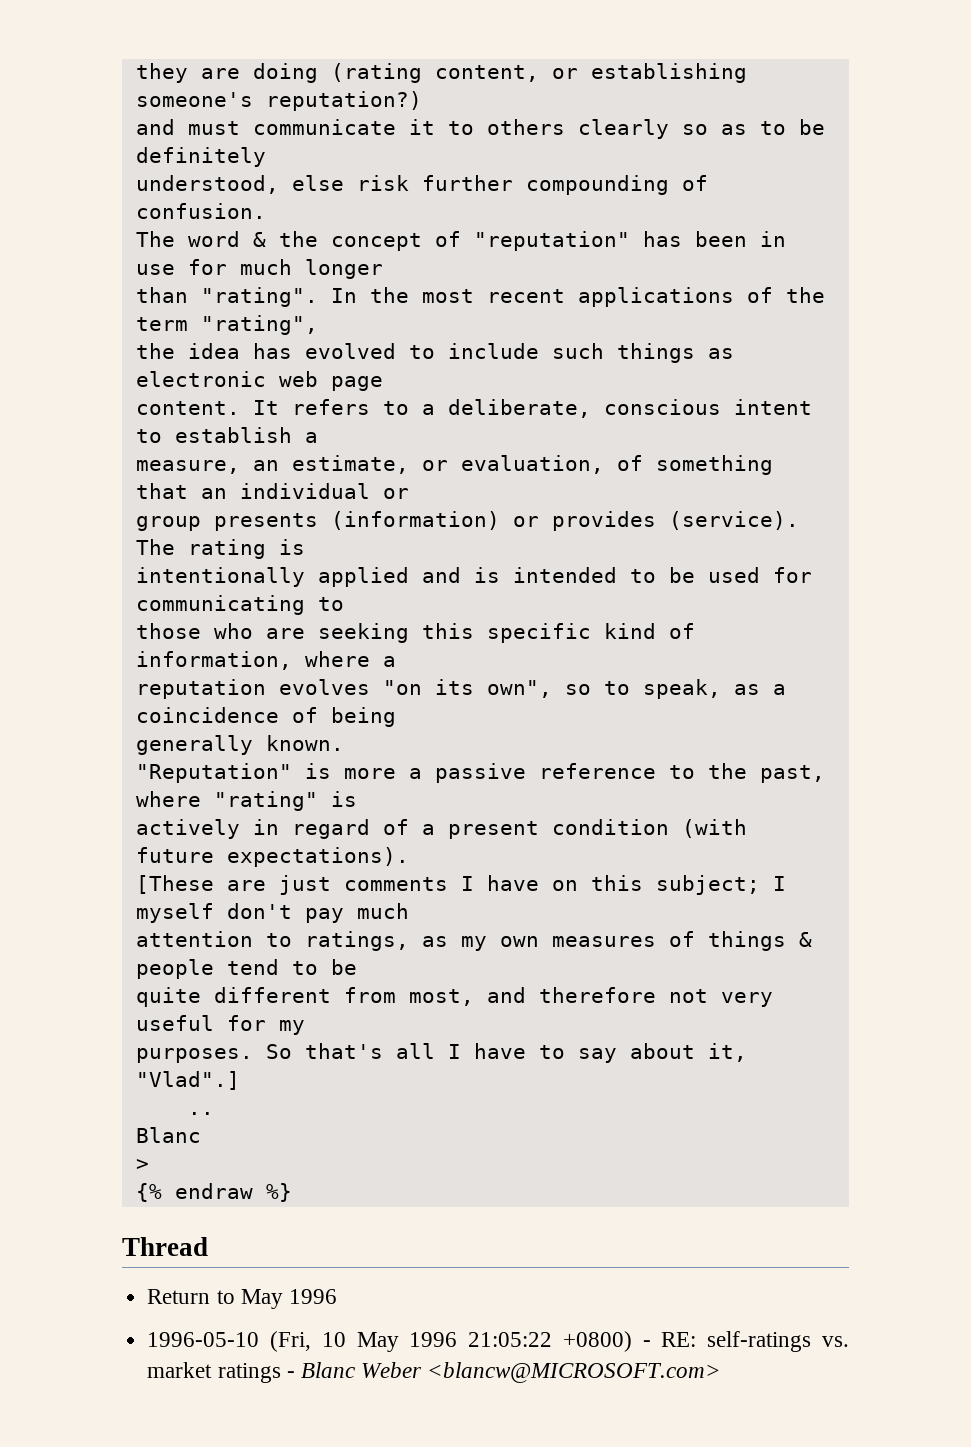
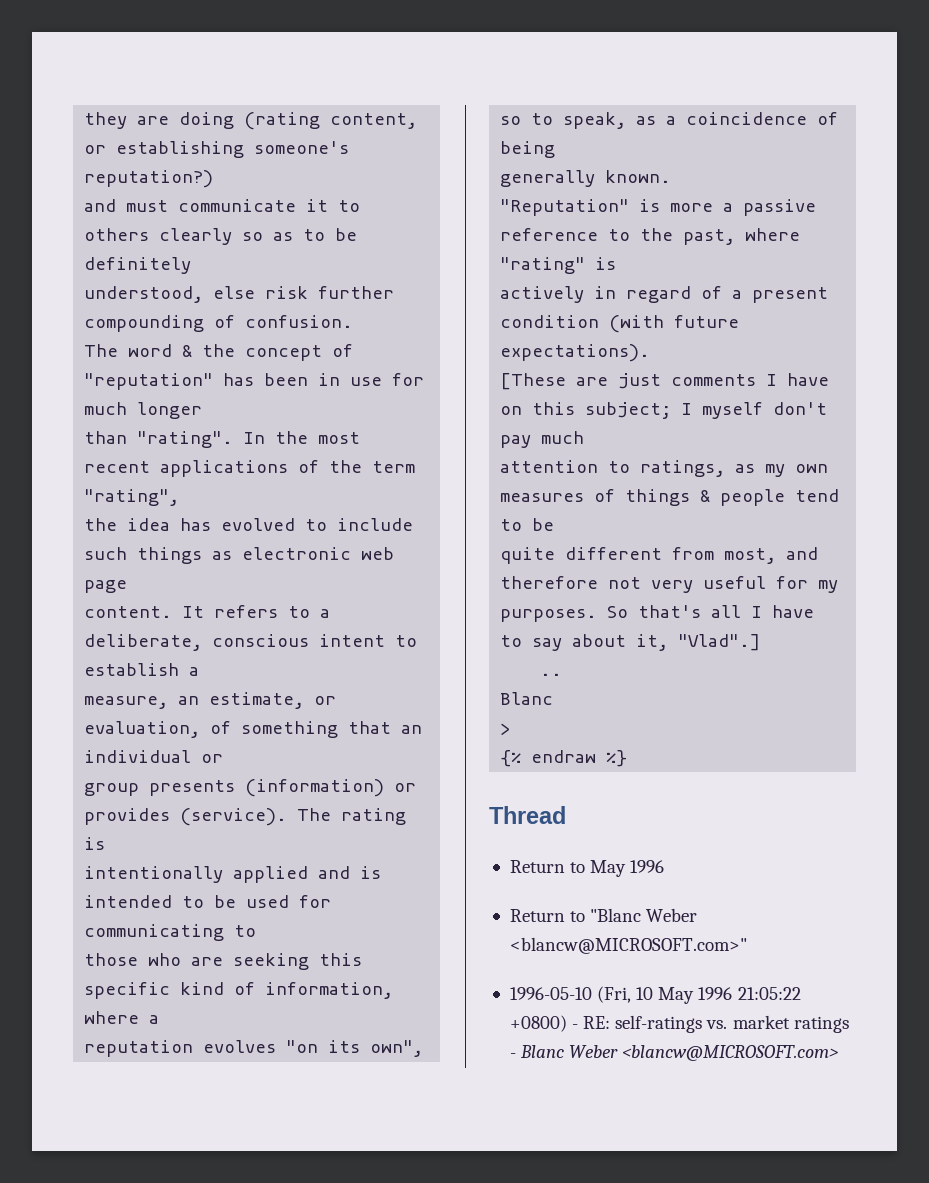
(337, 1296) none -> [509,908,698,922] [509,937,747,954] // Return to "Blanc Weber <blancw@MICROSOFT.com>"

